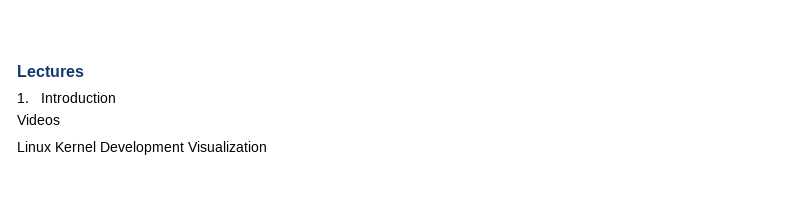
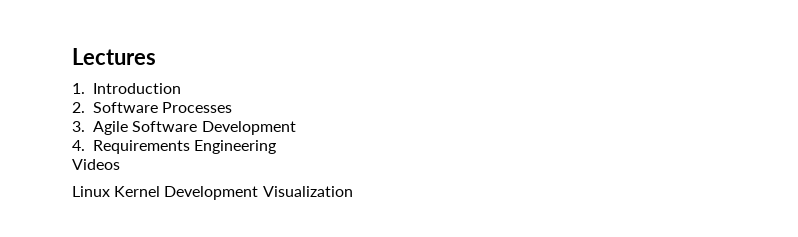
(117, 97) none -> [72,102,233,113] [72,121,296,135] [72,140,277,154] // 2. Software Processes // 3. Agile Software Development // 4. Requirements Engineering

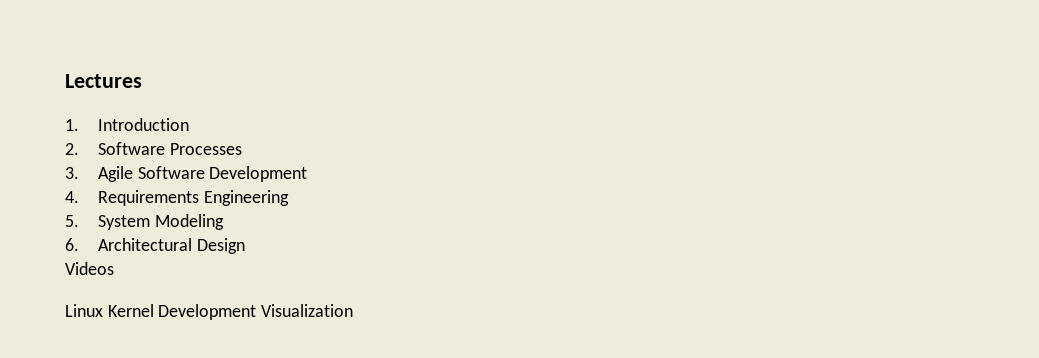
(277, 147) none -> [65,214,224,230] [65,238,245,254] // 5. System Modeling // 6. Architectural Design

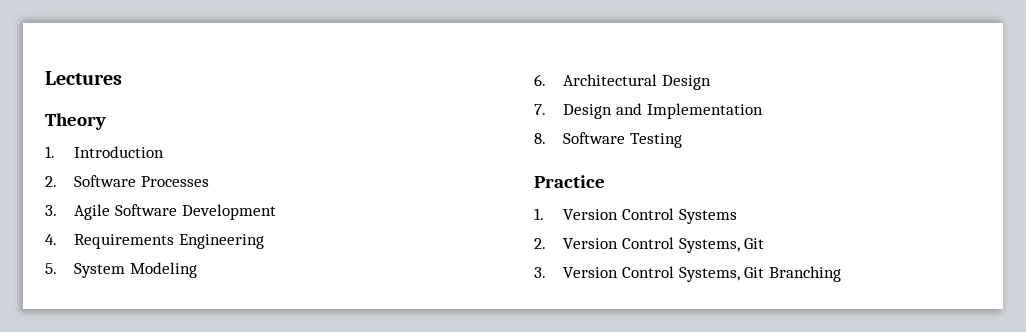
(142, 81) none -> [45,113,106,130] // Theory
[65,262,114,275] [65,304,354,320] Videos // Linux Kernel Development Visualization -> [534,103,763,119] [534,132,683,148] [534,175,605,188] [534,208,737,224] [534,237,765,253] [534,266,841,282] 7. Design and Implementation // 8. Software Testing // Practice // 1. Version Control Systems // 2. Version Control Systems, Git // 3. Version Control Systems, Git Branching

